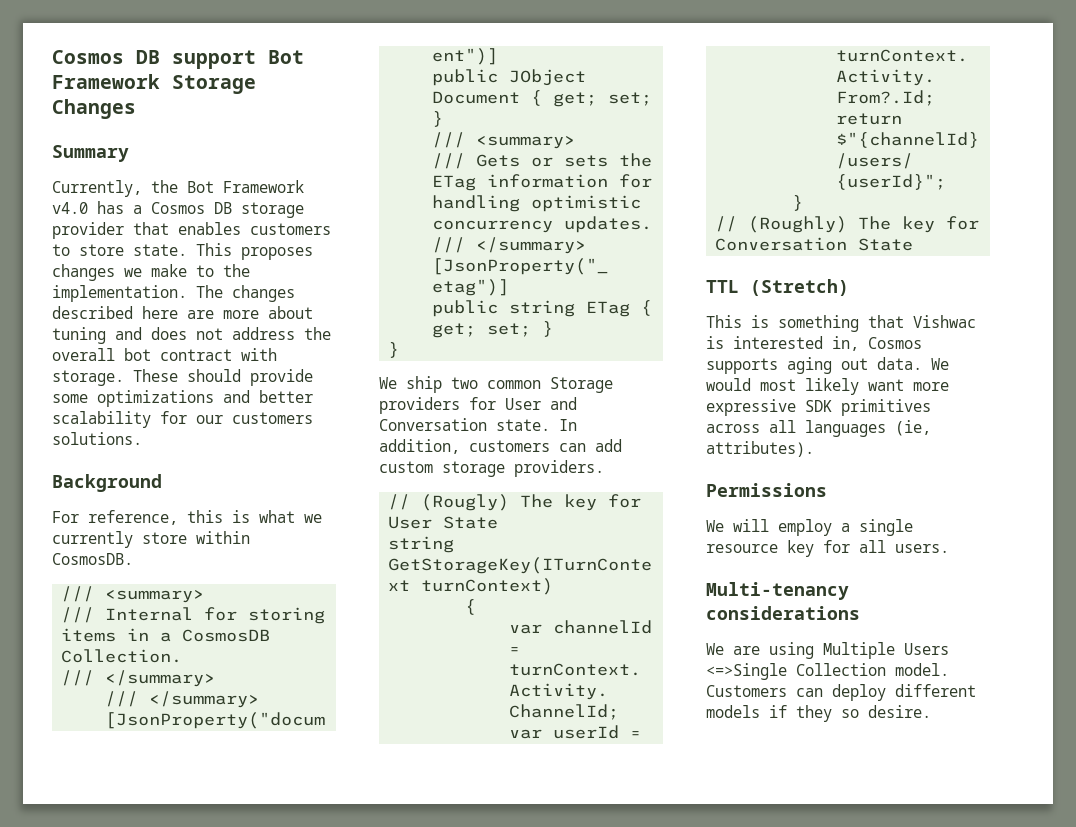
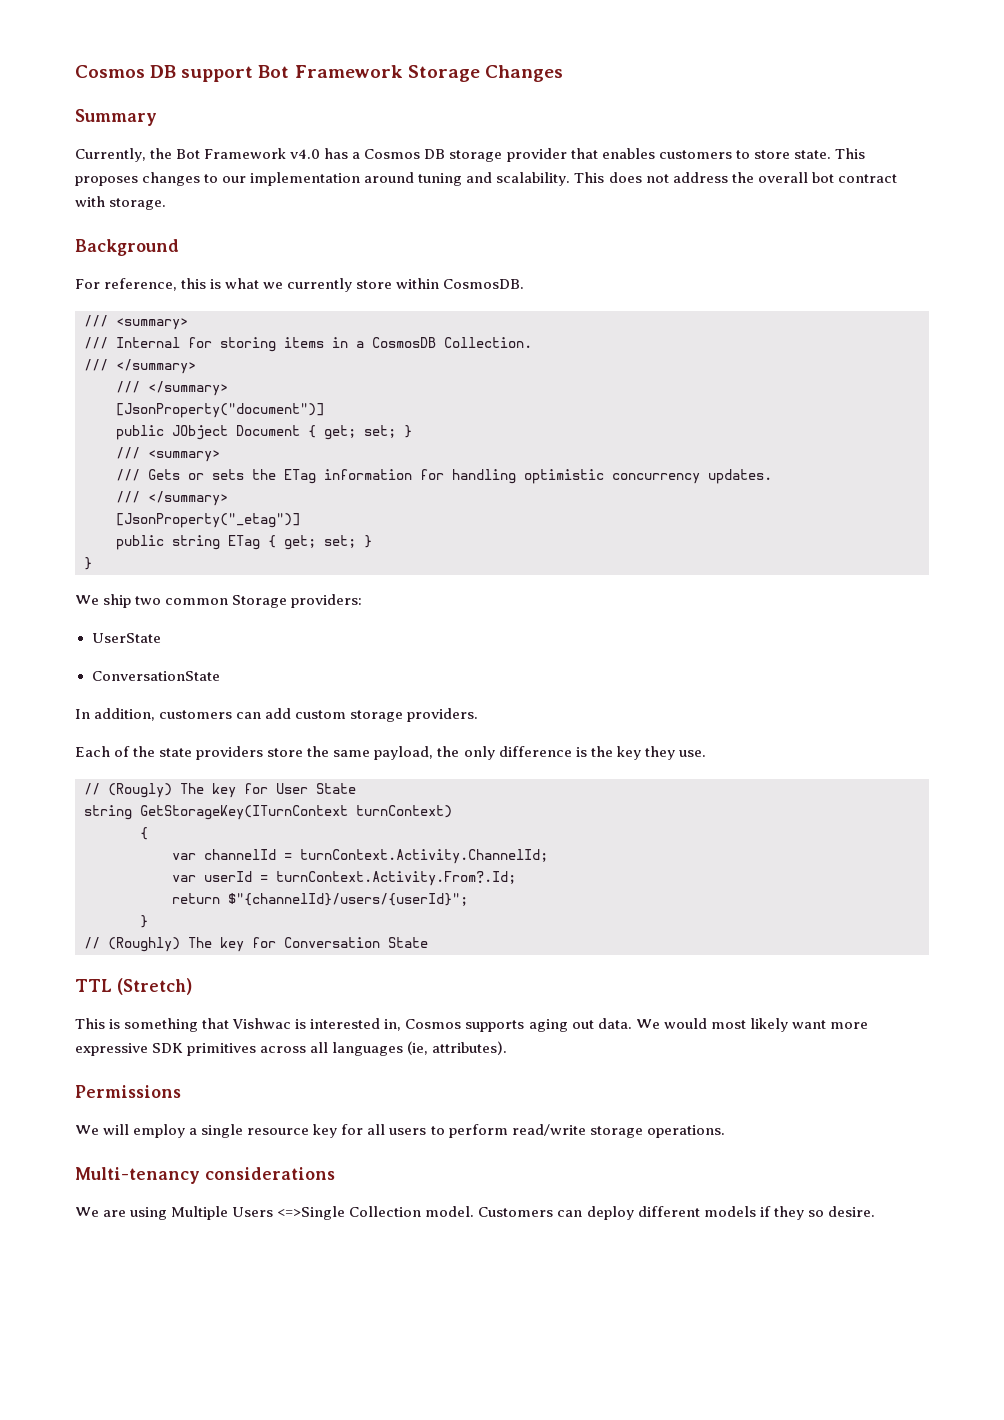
[124,264,250,277] [52,285,295,302] [52,306,313,319] [52,327,142,344] we make to the implementation. The changes described here are more about tuning and -> [204,172,605,186] to our implementation around tuning and scalability. This
[133,369,313,386] [52,390,313,407] [52,411,313,428] [52,432,142,445] These should provide some optimizations and better scalability for our customers solutions. -> (167, 204) none
[379,397,577,414] [379,418,550,431] providers for User and Conversation state. -> [291,594,363,608] [91,633,161,643] [91,671,220,681] providers: // UserState // ConversationState //
(604, 468) none -> [75,746,706,760] // Each of the state providers store the same payload, the only difference is the key they use.
[895,544,949,553] users. -> [389,1124,725,1138] users to perform read/write storage operations.

